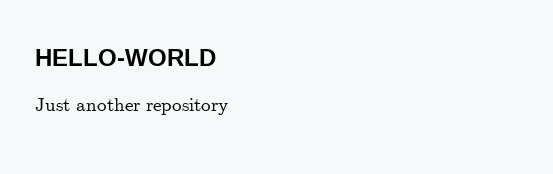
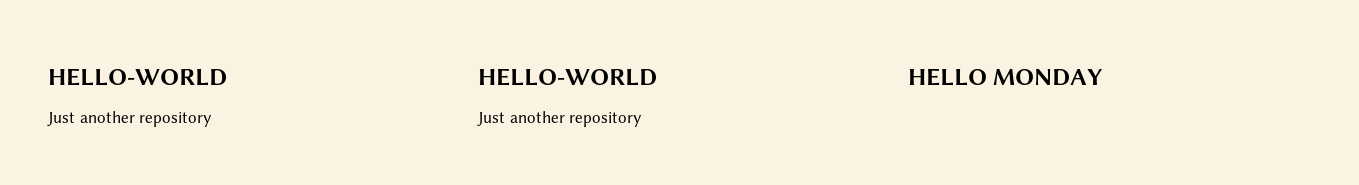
[35,49,216,66] [35,98,228,115] HELLO-WORLD // Just another repository -> [48,68,227,86] [47,111,213,127] [478,68,657,86] [477,111,643,127] [908,68,1104,86] HELLO-WORLD // Just another repository // HELLO-WORLD // Just another repository // HELLO MONDAY

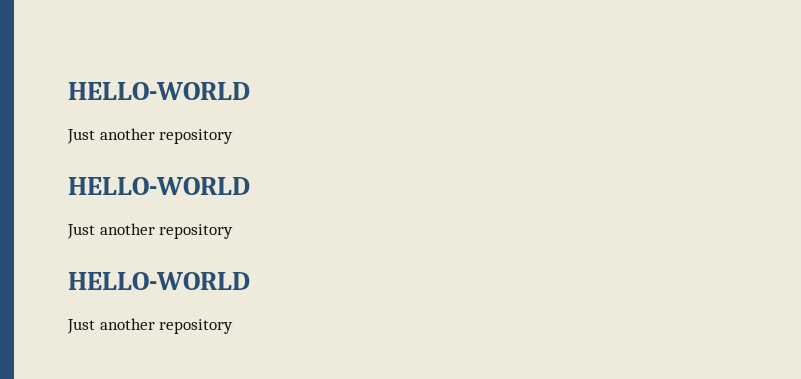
[908,68,1104,86] HELLO MONDAY -> [68,272,250,290] [67,318,234,334] HELLO-WORLD // Just another repository

